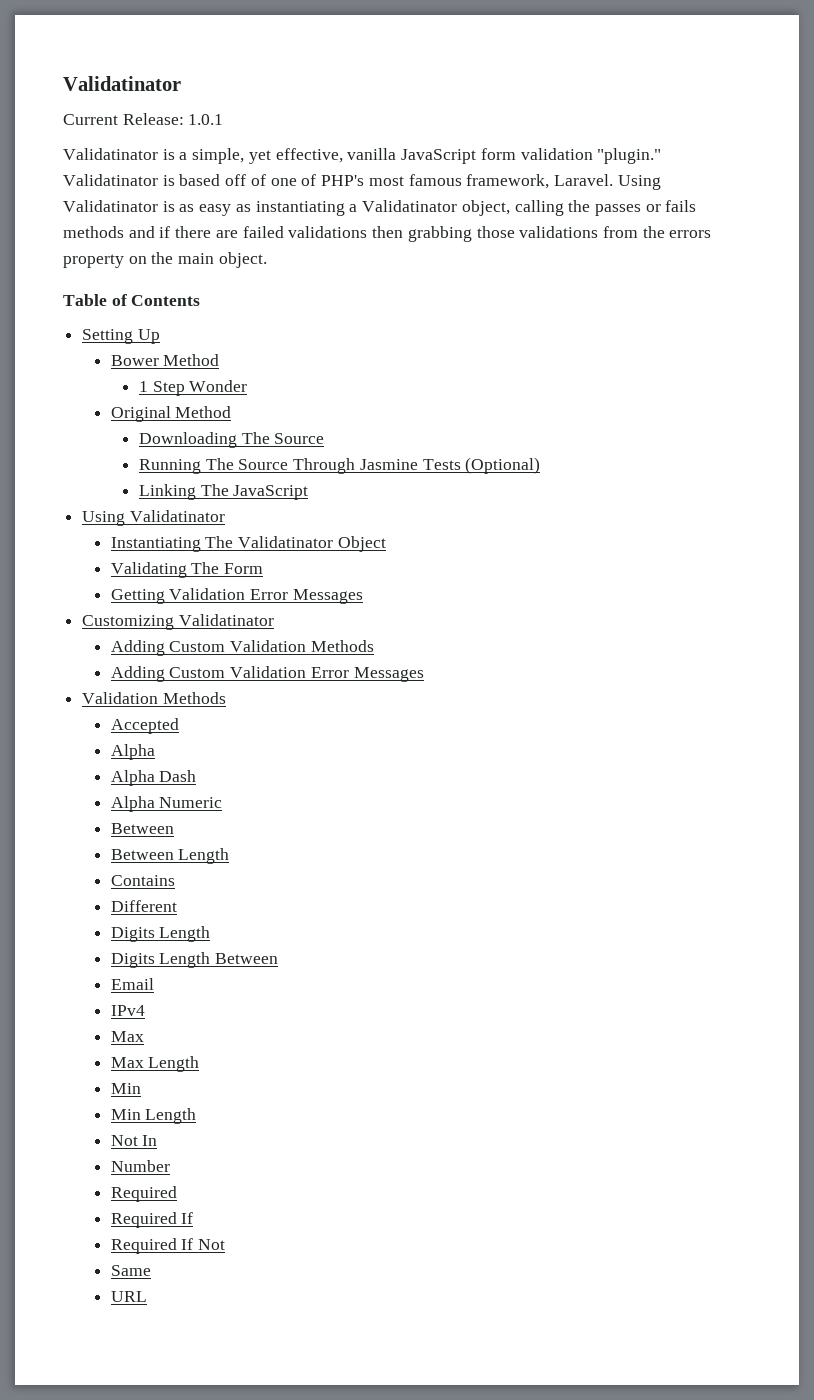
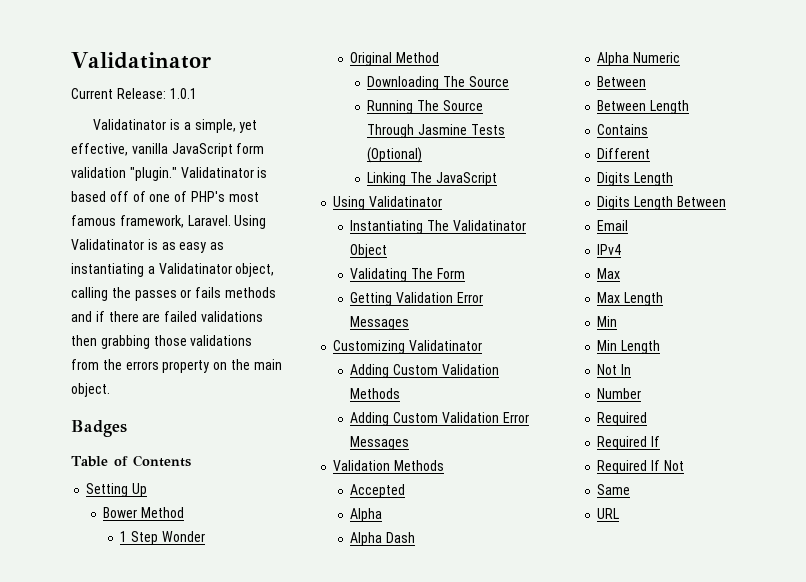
(267, 260) none -> [71,420,127,437] // Badges

